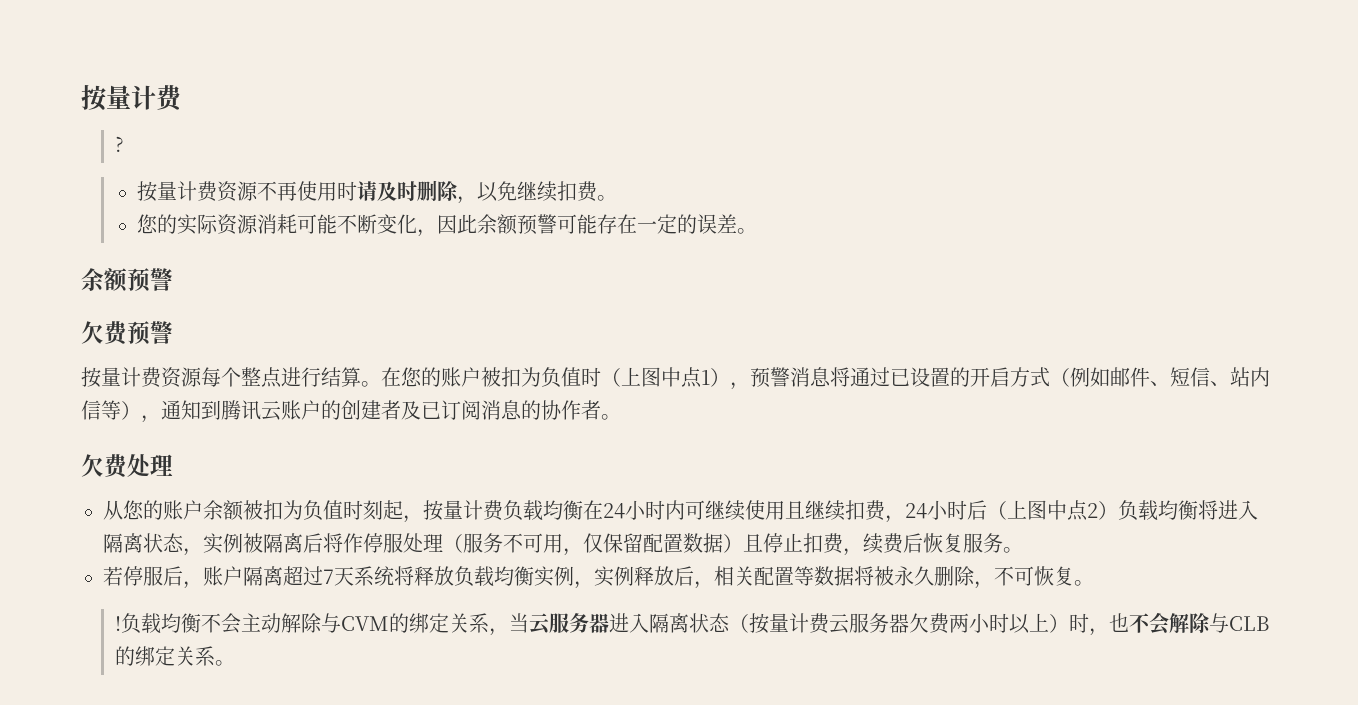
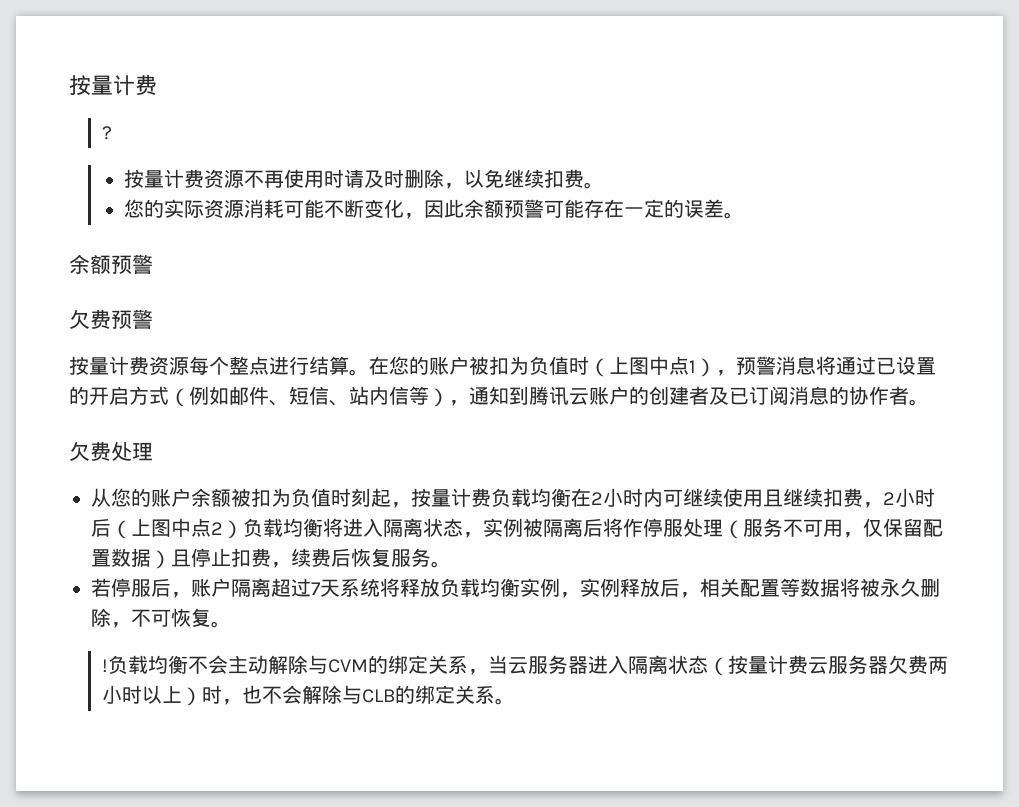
[603,503,625,519] 24 -> [591,492,603,505] 2
[905,503,927,519] 24 -> [883,492,895,505] 2

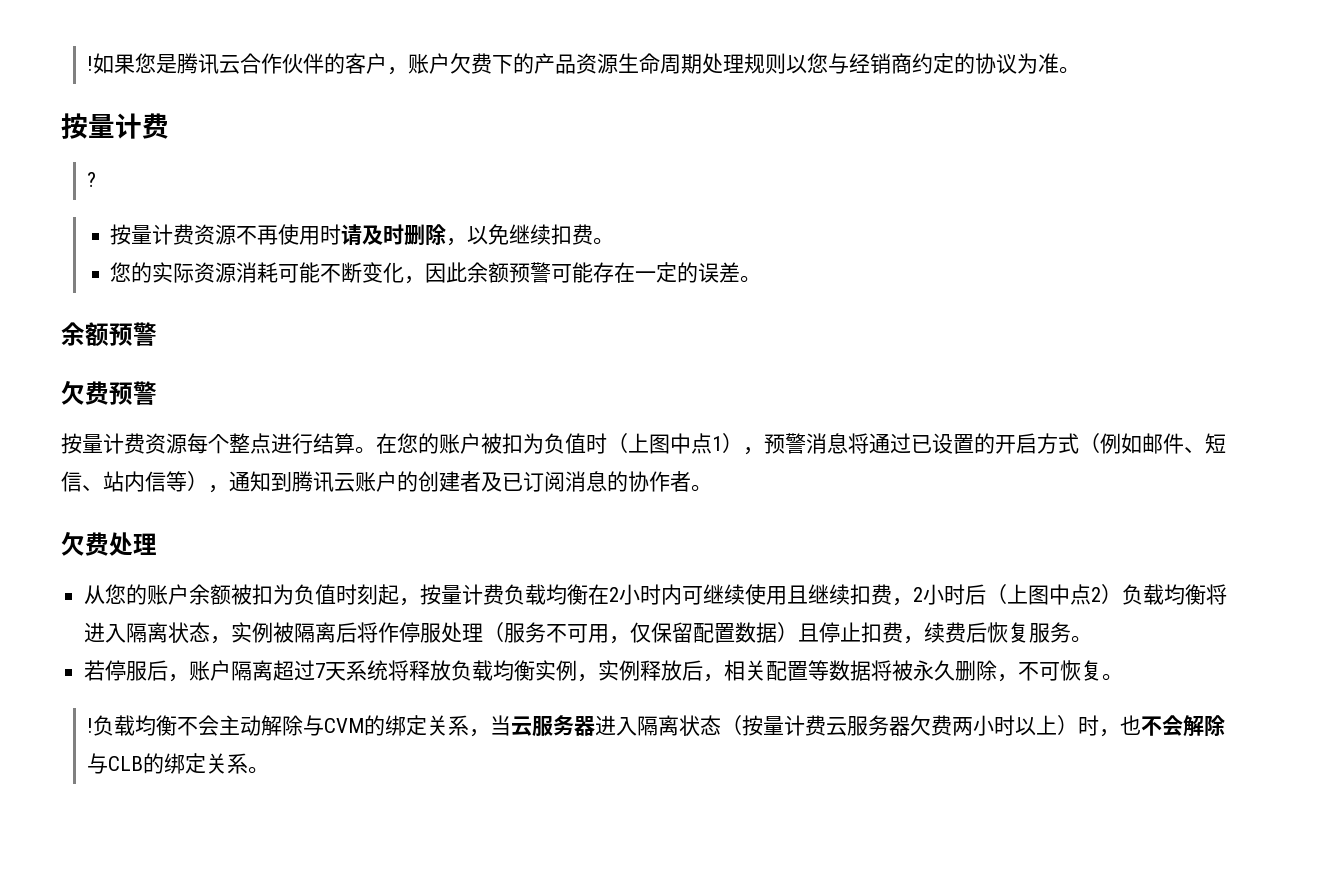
(69, 85) none -> [87,53,1081,75] !如果您是腾讯云合作伙伴的客户，账户欠费下的产品资源生命周期处理规则以您与经销商约定的协议为准。 //

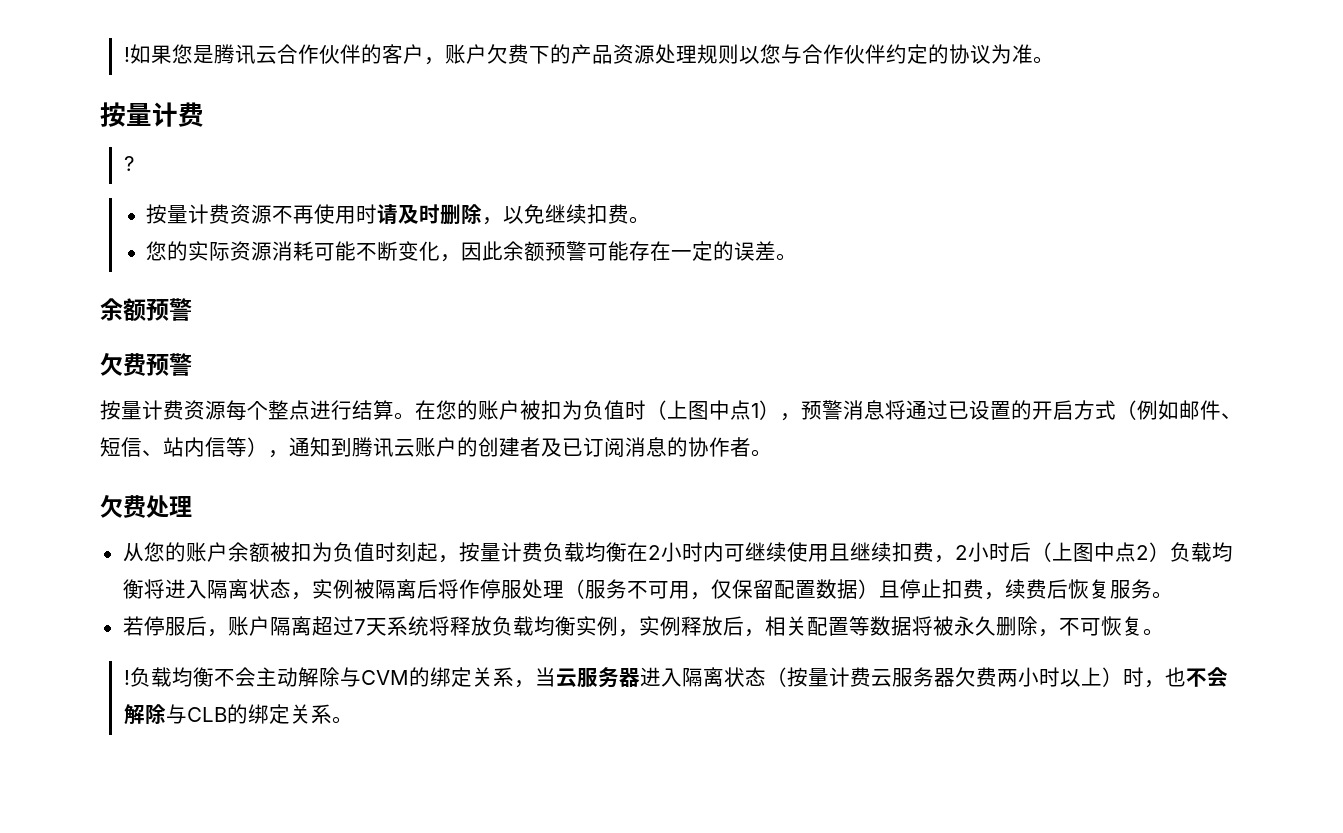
[618,53,703,74] 生命周期 -> (655, 54) none
[849,53,913,74] 经销商 -> [801,44,886,64] 合作伙伴

